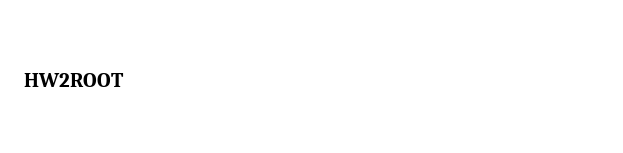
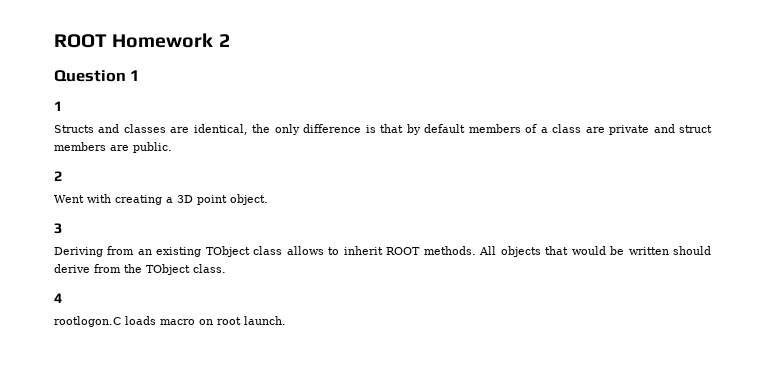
[24,73,124,87] HW2ROOT -> [54,33,230,48] [54,70,141,82] [54,101,62,111] [54,124,713,135] [54,142,172,153] [54,171,62,181] [54,194,268,205] [54,223,62,234] [54,246,712,257] [54,264,226,275] [54,293,62,303] [54,316,286,327] ROOT Homework 2 // Question 1 // 1 // Structs and classes are identical, the only difference is that by default members of a class are private and struct members are public. // 2 // Went with creating a 3D point object. // 3 // Deriving from an existing TObject class allows to inherit ROOT methods. All objects that would be written should derive from the TObject class. // 4 // rootlogon.C loads macro on root launch.

